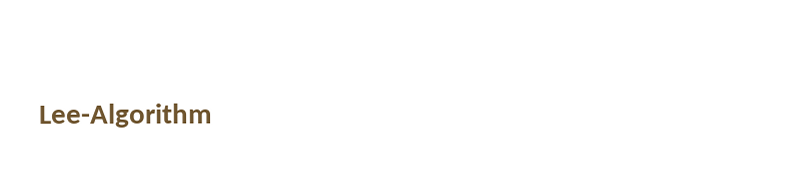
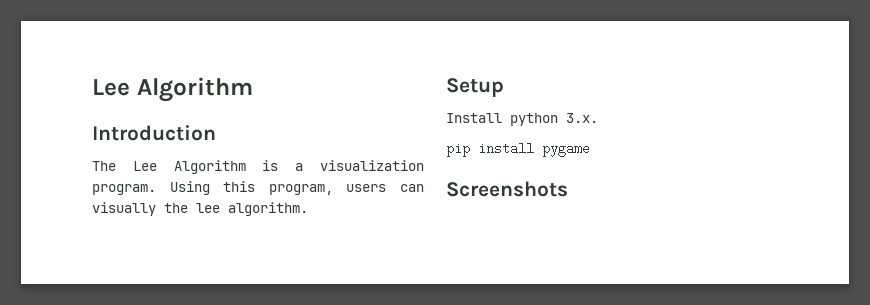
[39,103,213,128] Lee-Algorithm -> [92,77,253,102] [92,125,216,141] [92,160,424,174] [92,181,424,195] [92,202,308,216] [446,78,504,97] [446,113,598,126] [446,142,590,157] [446,181,568,197] Lee Algorithm // Introduction // The Lee Algorithm is a visualization program. Using this program, users can visually the lee algorithm. // Setup // Install python 3.x. // pip install pygame // Screenshots

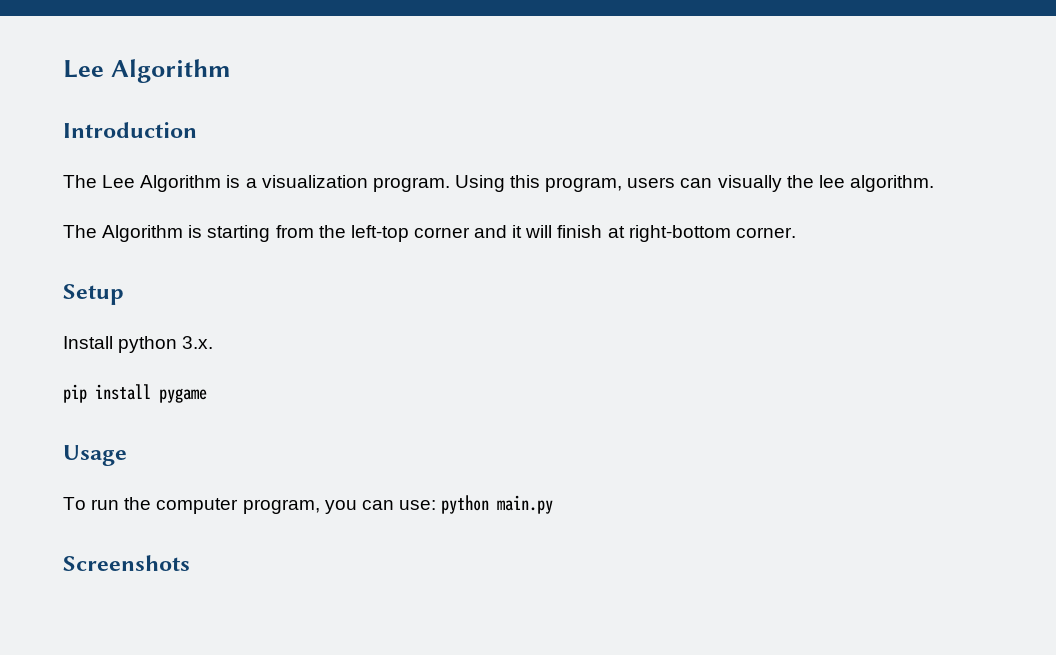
(308, 209) none -> [63,225,796,242] // The Algorithm is starting from the left-top corner and it will finish at right-bottom corner.
(590, 149) none -> [63,445,127,466] [63,495,554,514] // Usage // To run the computer program, you can use: python main.py

